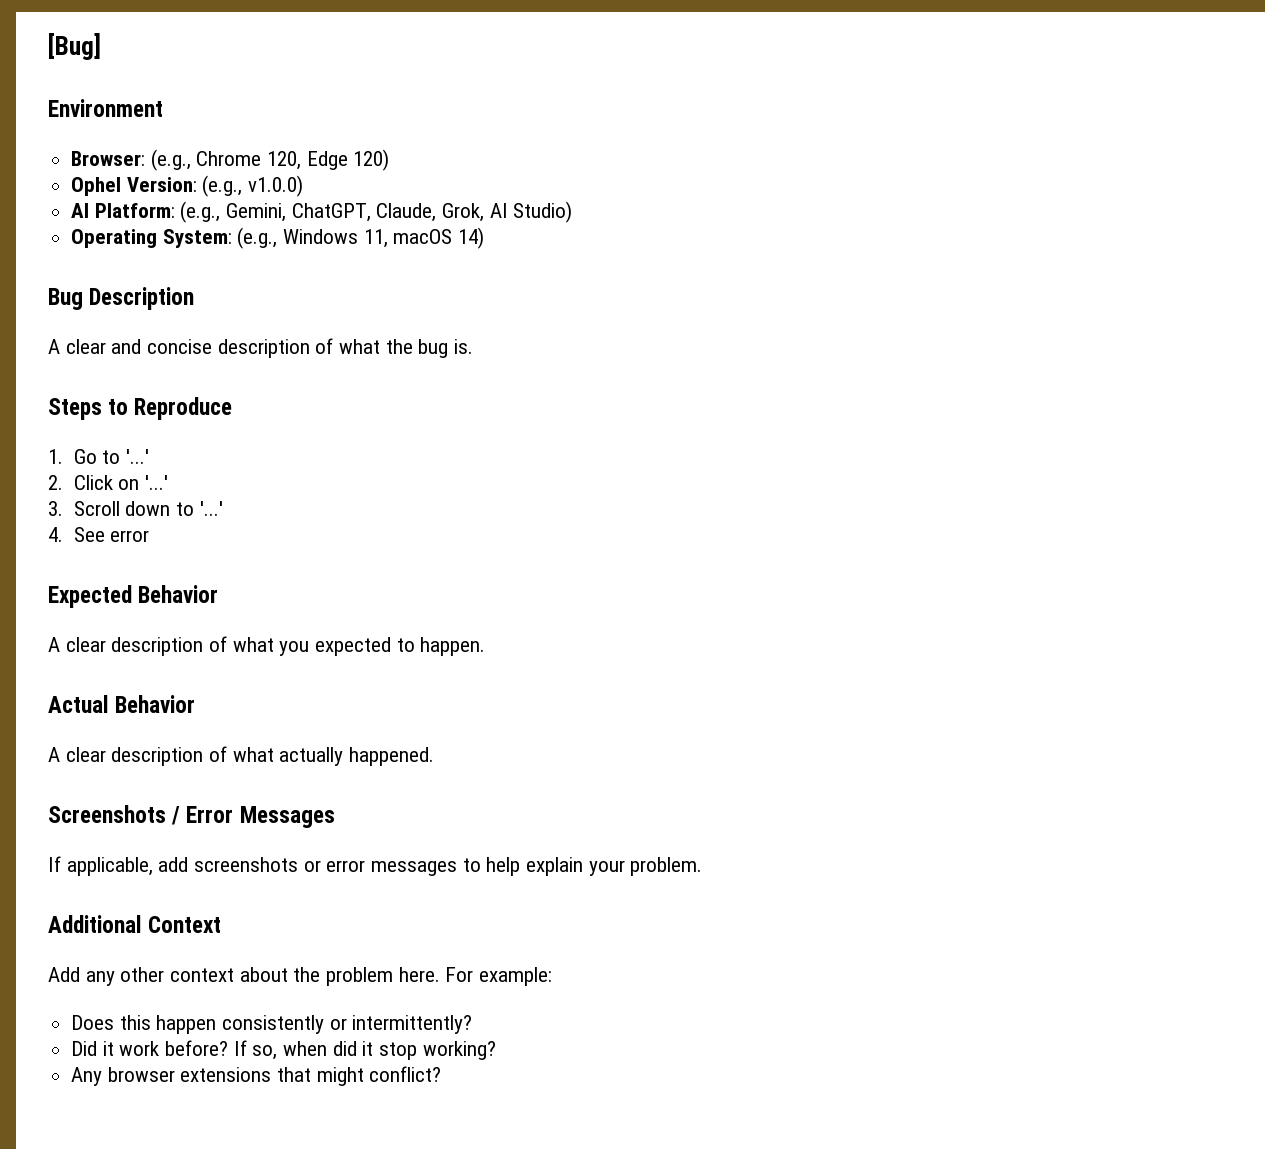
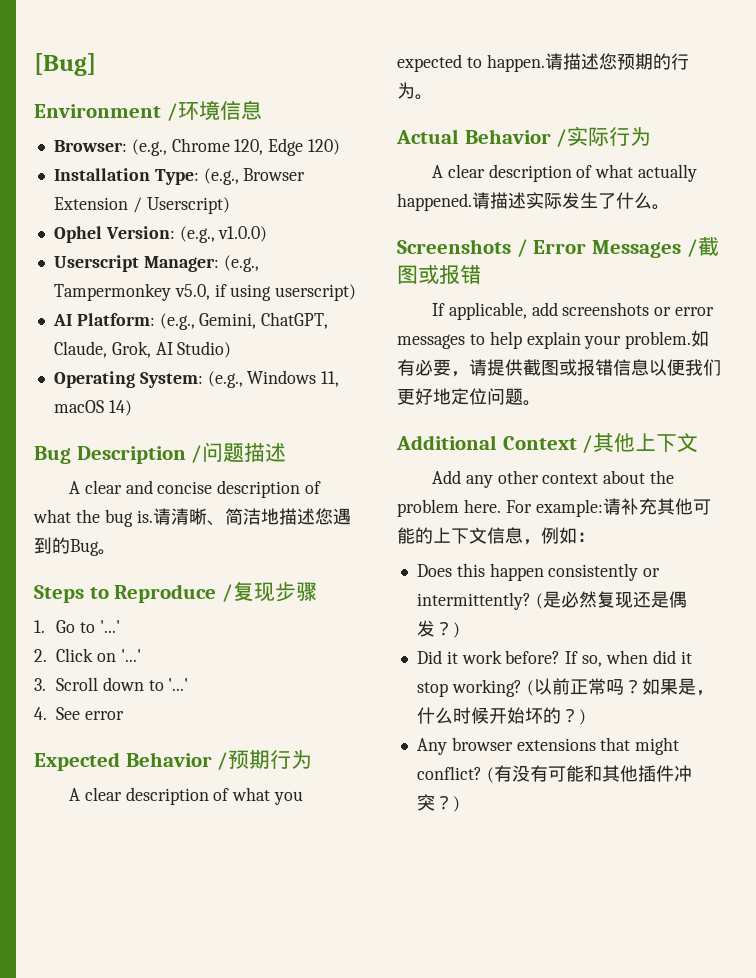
(163, 108) none -> [166,100,262,121] /环境信息
[71,175,304,197] Ophel Version: (e.g., v1.0.0) -> [53,168,306,185] [53,197,230,214] [53,226,268,243] [53,255,259,272] [53,283,357,301] Installation Type: (e.g., Browser Extension / Userscript) // Ophel Version: (e.g., v1.0.0) // Userscript Manager: (e.g., Tampermonkey v5.0, if using userscript)
(195, 298) none -> [191,442,287,463] /问题描述
(474, 346) none -> [152,508,351,526] [34,537,116,556] 请清晰、简洁地描述您遇到的Bug。
(233, 408) none -> [222,581,318,602] /复现步骤
(219, 594) none -> [217,750,313,770] /预期行为
(486, 646) none -> [544,53,689,70] [397,82,433,100] 请描述您预期的行为。
(196, 704) none -> [556,126,652,147] /实际行为
(435, 756) none -> [472,192,670,210] 请描述实际发生了什么。
(335, 817) none -> [686,236,719,257] [397,264,481,285] /截图或报错
(703, 866) none -> [691,330,710,347] [397,359,721,377] [397,388,541,406] 如有必要，请提供截图或报错信息以便我们更好地定位问题。
(222, 924) none -> [582,433,699,453] /其他上下文
(553, 976) none -> [602,498,711,515] [397,527,595,545] 请补充其他可能的上下文信息，例如：
(473, 1024) none -> [535,591,687,609] [416,620,460,638] (是必然复现还是偶发？)
(496, 1050) none -> [526,678,714,696] [416,707,586,725] (以前正常吗？如果是，什么时候开始坏的？)
(442, 1074) none -> [486,765,692,783] [416,794,460,812] (有没有可能和其他插件冲突？)

